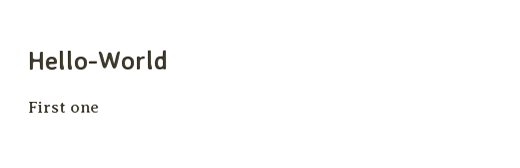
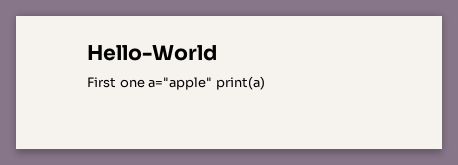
(101, 108) none -> [148,76,265,90] a="apple" print(a)

